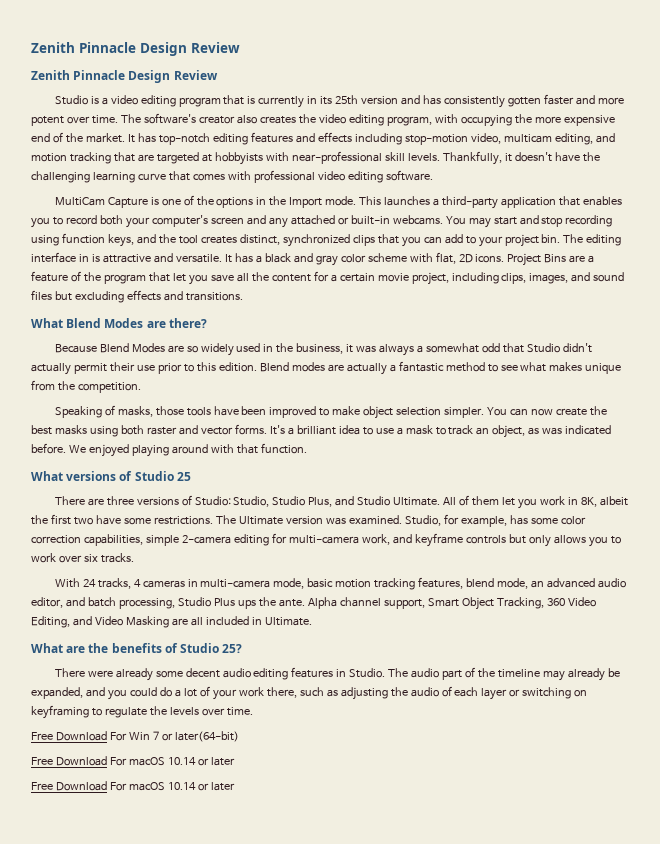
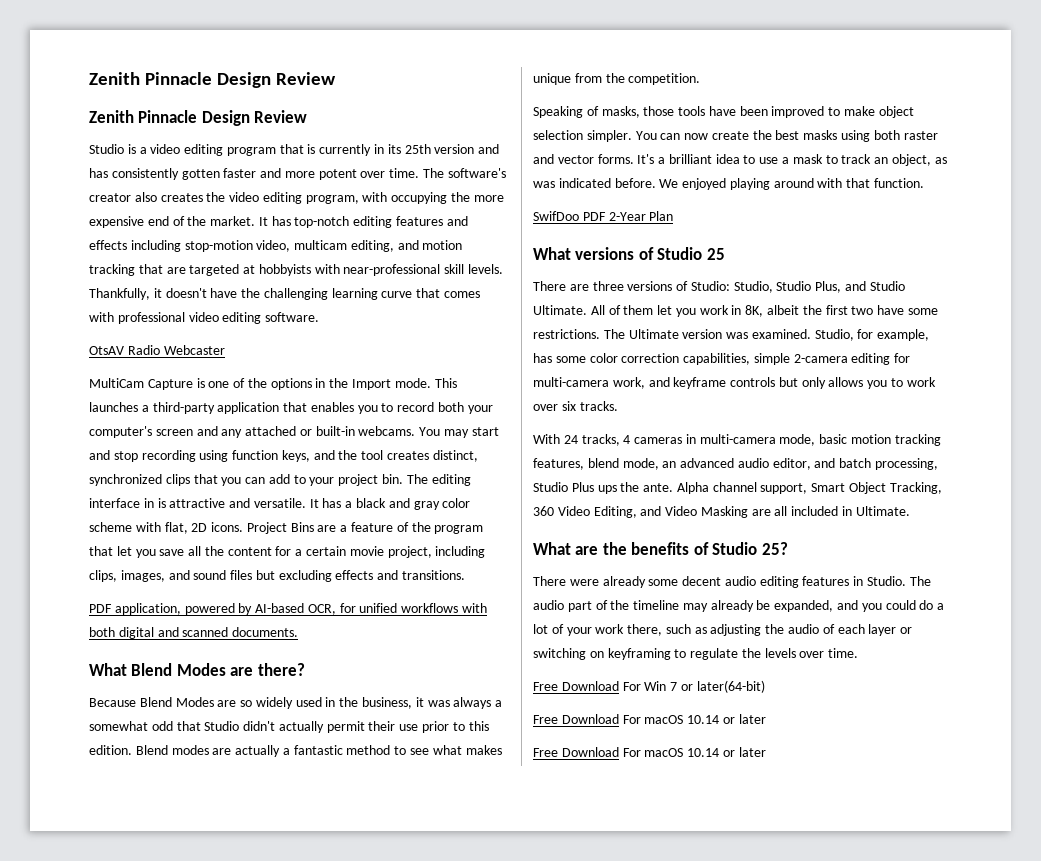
(433, 175) none -> [89,345,225,355] // OtsAV Radio Webcaster
(243, 296) none -> [89,603,488,615] [89,627,299,639] // PDF application, powered by AI-based OCR, for unified workflows with both digital and scanned documents.
(307, 448) none -> [533,211,674,221] // SwifDoo PDF 2-Year Plan

